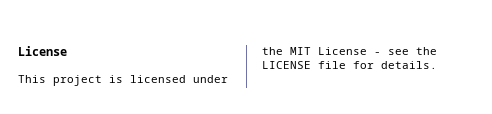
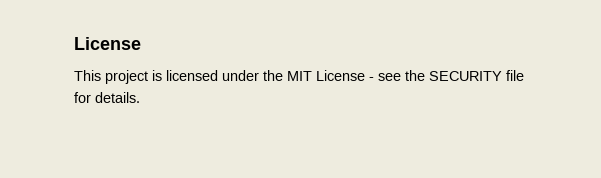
[262,61,311,69] LICENSE -> [429,71,502,81] SECURITY

